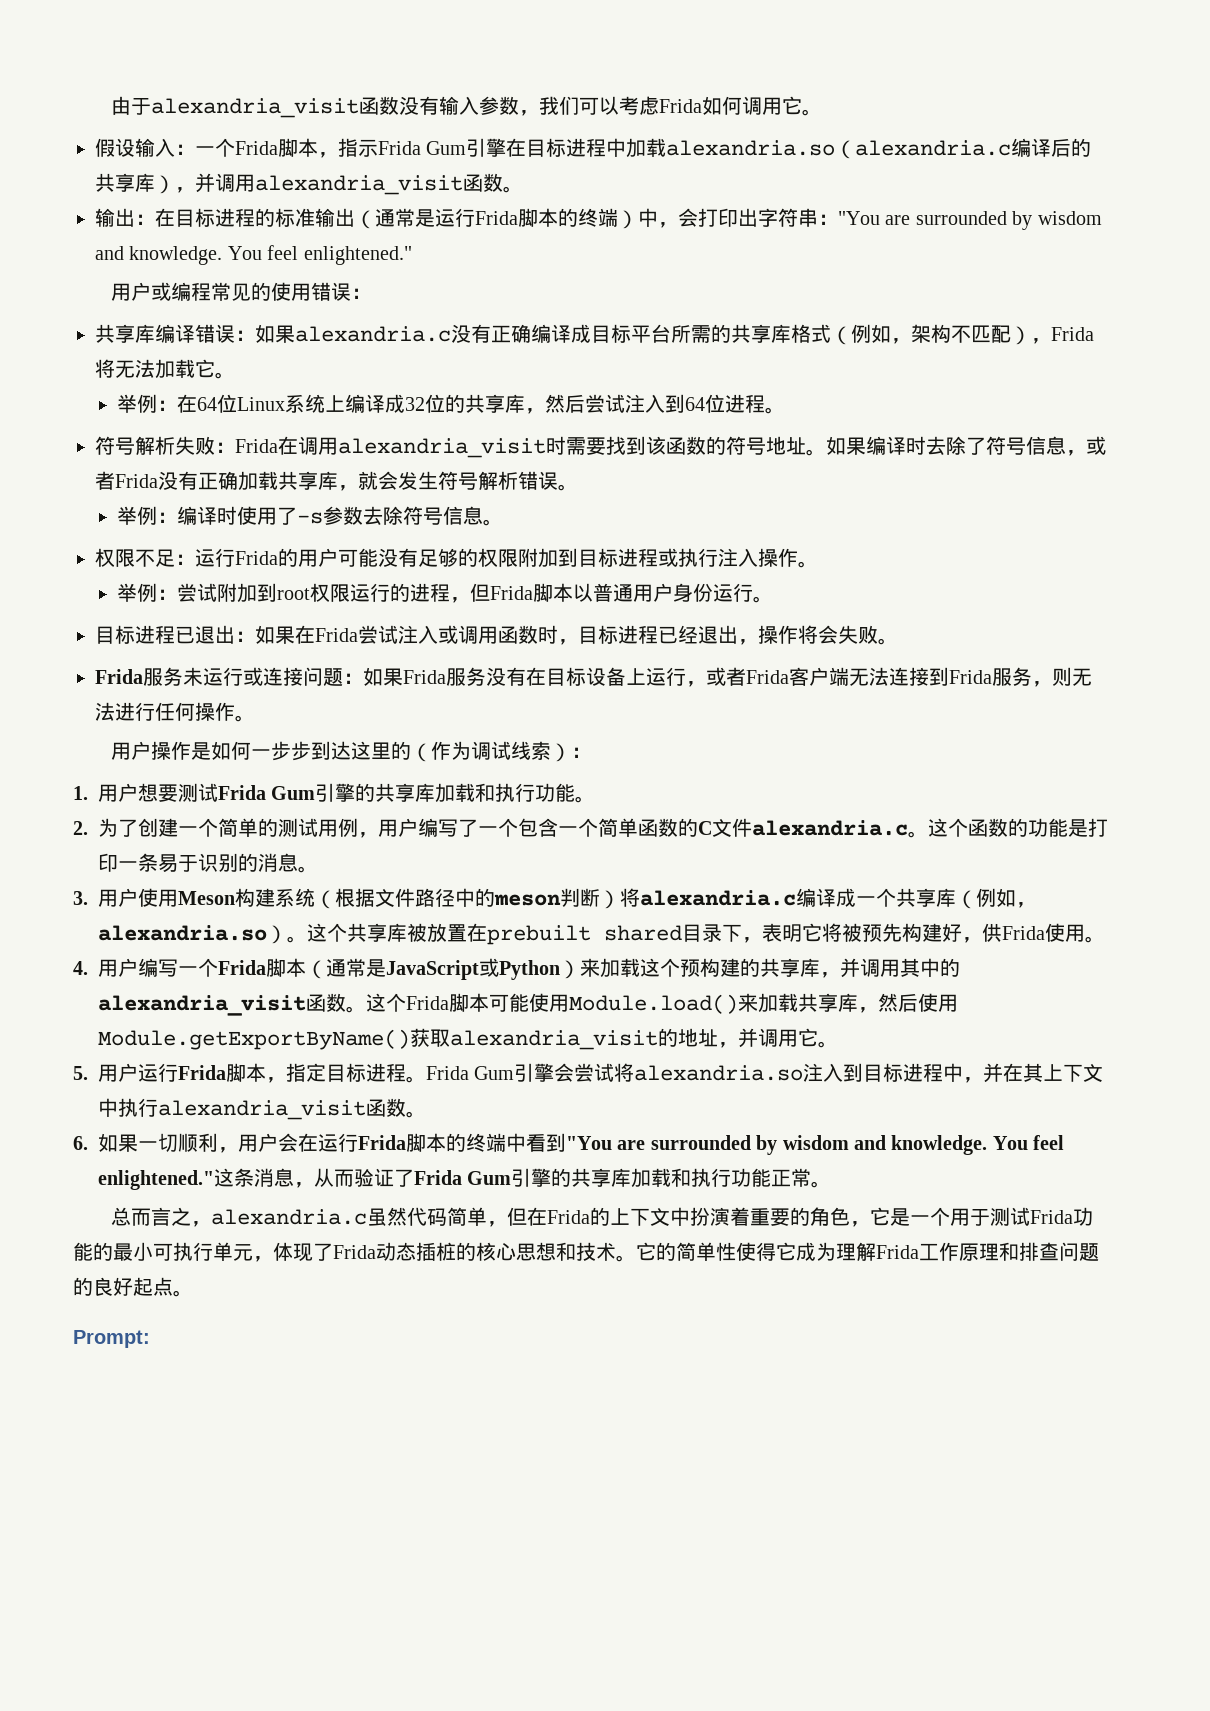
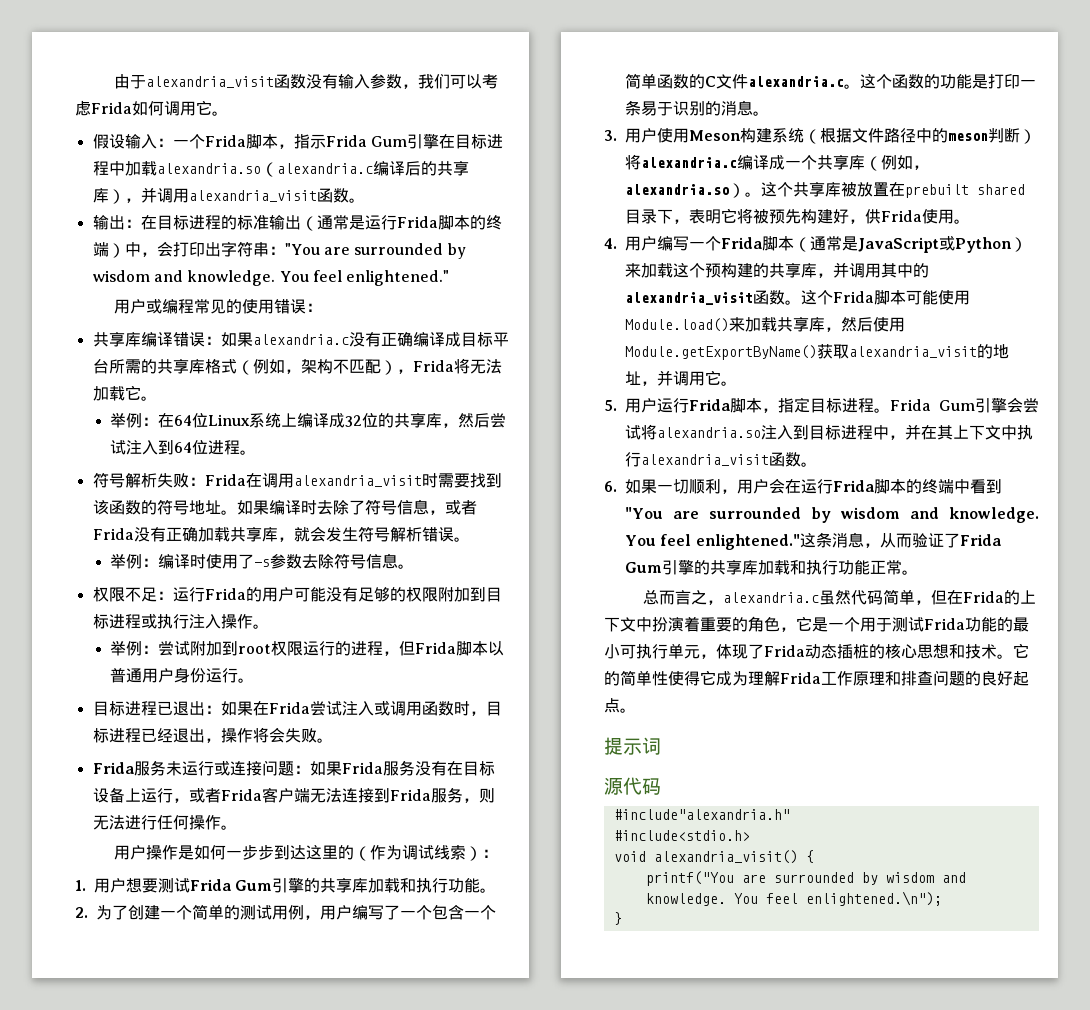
[73,1330,150,1348] Prompt: -> [604,737,661,755] [604,777,661,795] [613,809,790,820] [613,830,750,841] [613,850,814,864] [645,871,966,886] [645,891,942,906] [613,912,622,925] 提示词 // 源代码 // #include"alexandria.h" // #include<stdio.h> // void alexandria_visit() { // printf("You are surrounded by wisdom and knowledge. You feel enlightened.\n"); // }

